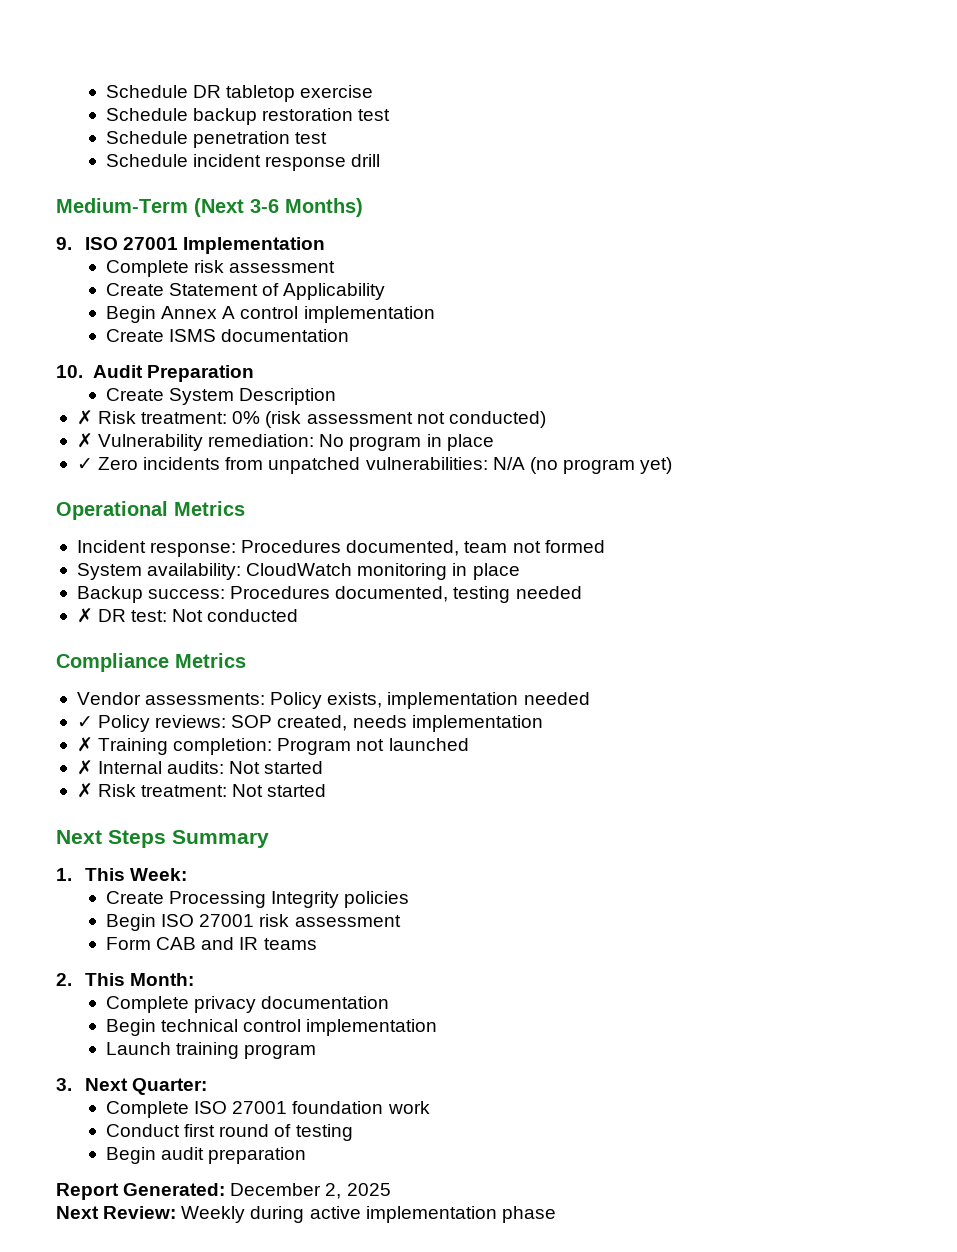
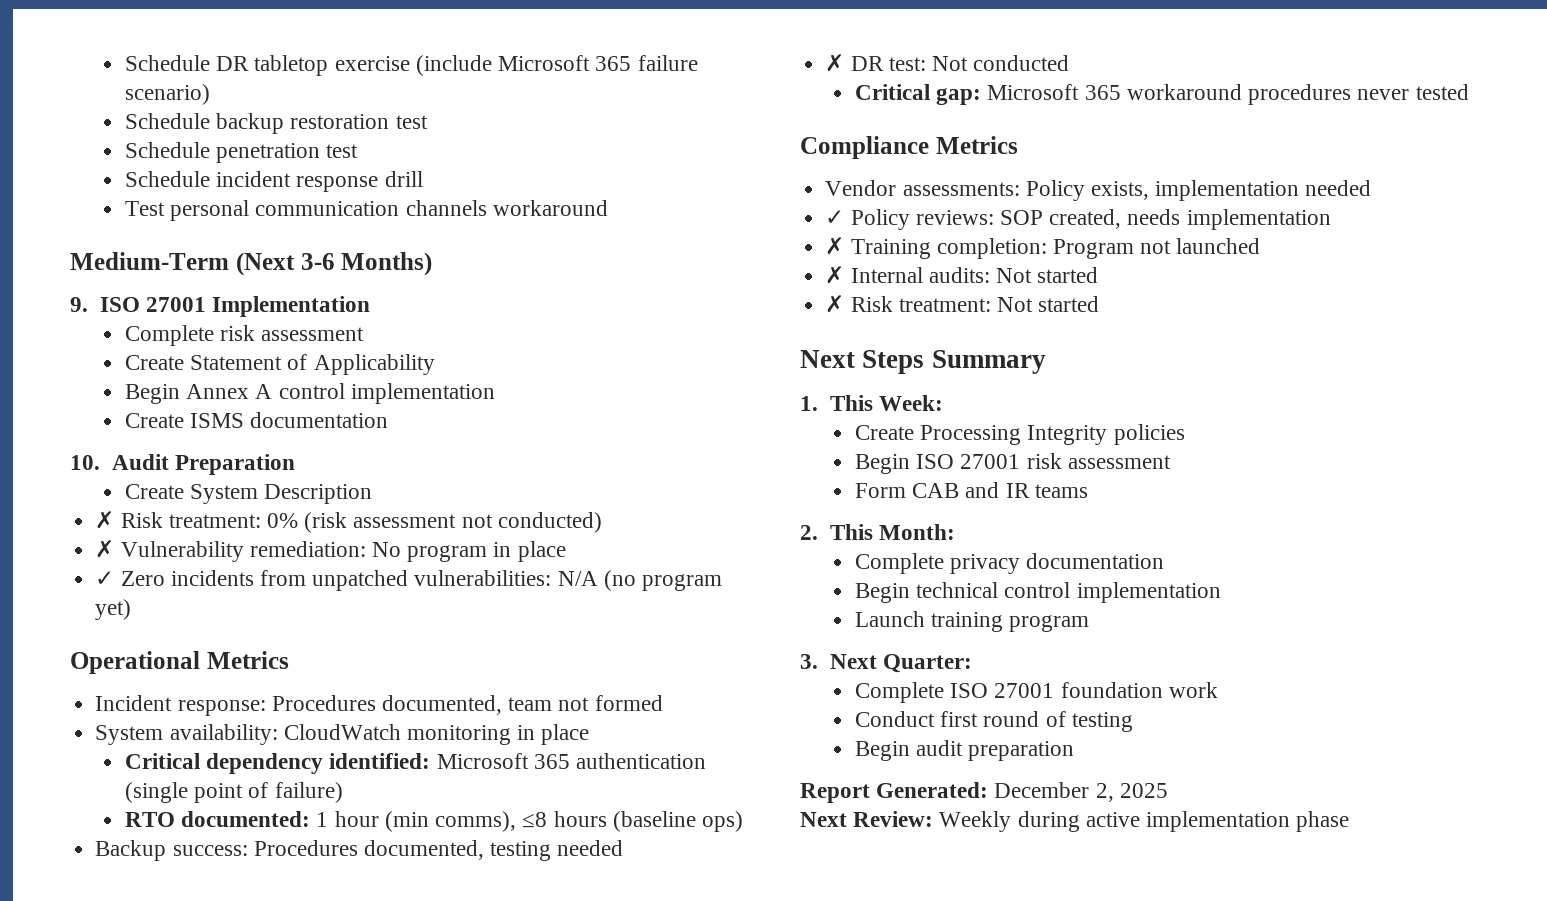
(374, 91) none -> [415,55,698,76] [125,84,211,105] (include Microsoft 365 failure scenario)
(381, 160) none -> [125,200,608,221] // Test personal communication channels workaround
(520, 571) none -> [125,753,707,774] [125,782,343,803] [125,811,743,832] // Critical dependency identified: Microsoft 365 authentication (single point of failure) // RTO documented: 1 hour (min comms), ≤8 hours (baseline ops)
(299, 615) none -> [855,84,1469,105] // Critical gap: Microsoft 365 workaround procedures never tested

